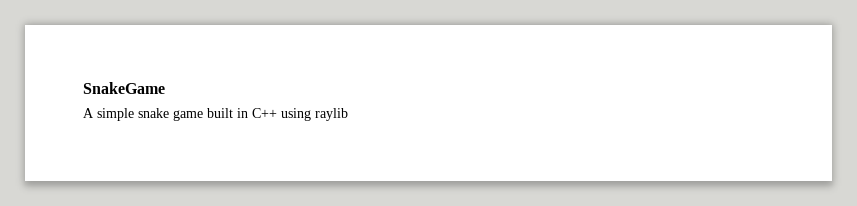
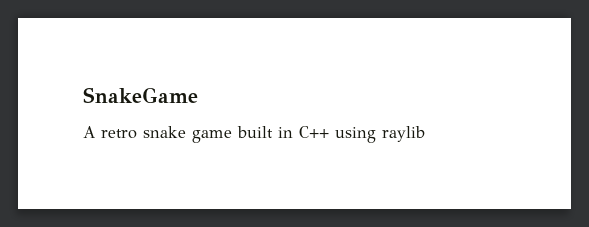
[97,108,134,121] simple -> [101,129,137,139] retro

